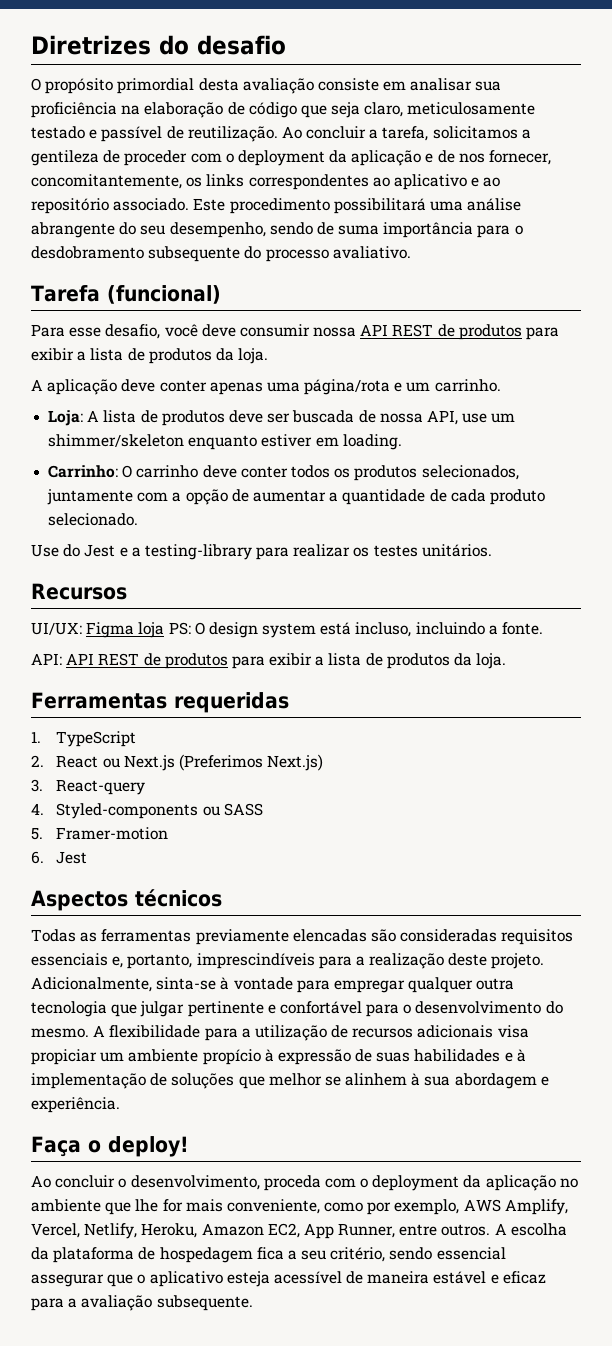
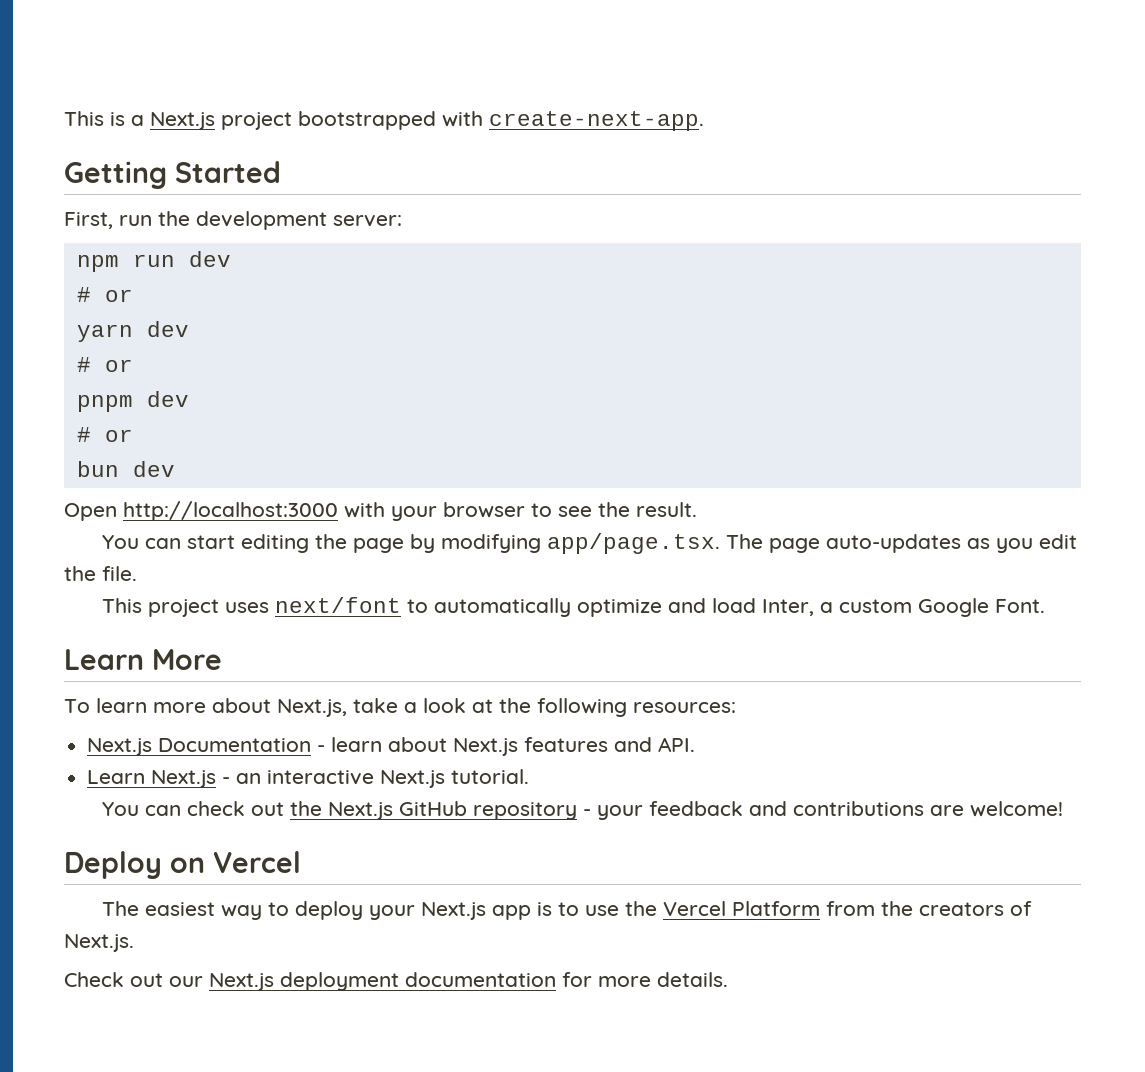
[31,35,286,55] [31,78,502,94] [31,102,536,118] [31,126,531,142] [31,150,552,166] [31,174,501,190] [31,198,522,214] [31,222,523,238] [31,246,411,262] [31,285,221,304] [31,324,560,340] [31,348,269,364] [31,379,501,395] [48,410,516,426] [48,434,402,450] [48,465,519,481] [47,489,545,505] [48,513,139,526] [31,544,492,560] [31,583,127,600] [31,622,544,638] [31,653,507,669] [31,692,289,713] [31,731,137,747] [31,754,324,771] [31,779,146,795] [31,803,263,819] [31,827,169,840] [31,851,88,864] [31,889,222,911] [31,929,574,945] [31,953,545,969] [31,977,515,993] [31,1001,563,1017] [31,1025,529,1041] [31,1049,526,1065] [31,1073,549,1089] [31,1097,120,1113] [31,1136,189,1157] [31,1175,578,1191] [31,1199,568,1215] [31,1223,567,1239] [31,1247,506,1263] [31,1271,546,1287] [31,1295,253,1311] Diretrizes do desafio // O propósito primordial desta avaliação consiste em analisar sua proficiência na elaboração de código que seja claro, meticulosamente testado e passível de reutilização. Ao concluir a tarefa, solicitamos a gentileza de proceder com o deployment da aplicação e de nos fornecer, concomitantemente, os links correspondentes ao aplicativo e ao repositório associado. Este procedimento possibilitará uma análise abrangente do seu desempenho, sendo de suma importância para o desdobramento subsequente do processo avaliativo. // Tarefa (funcional) // Para esse desafio, você deve consumir nossa API REST de produtos para exibir a lista de produtos da loja. // A aplicação deve conter apenas uma página/rota e um carrinho. // Loja: A lista de produtos deve ser buscada de nossa API, use um shimmer/skeleton enquanto estiver em loading. // Carrinho: O carrinho deve conter todos os produtos selecionados, juntamente com a opção de aumentar a quantidade de cada produto selecionado. // Use do Jest e a testing-library para realizar os testes unitários. // Recursos // UI/UX: Figma loja PS: O design system está incluso, incluindo a fonte. // API: API REST de produtos para exibir a lista de produtos da loja. // Ferramentas requeridas // 1. TypeScript // 2. React ou Next.js (Preferimos Next.js) // 3. React-query // 4. Styled-components ou SASS // 5. Framer-motion // 6. Jest // Aspectos técnicos // Todas as ferramentas previamente elencadas são consideradas requisitos essenciais e, portanto, imprescindíveis para a realização deste projeto. Adicionalmente, sinta-se à vontade para empregar qualquer outra tecnologia que julgar pertinente e confortável para o desenvolvimento do mesmo. A flexibilidade para a utilização de recursos adicionais visa propiciar um ambiente propício à expressão de suas habilidades e à implementação de soluções que melhor se alinhem à sua abordagem e experiência. // Faça o deploy! // Ao concluir o desenvolvimento, proceda com o deployment da aplicação no ambiente que lhe for mais conveniente, como por exemplo, AWS Amplify, Vercel, Netlify, Heroku, Amazon EC2, App Runner, entre outros. A escolha da plataforma de hospedagem fica a seu critério, sendo essencial assegurar que o aplicativo esteja acessível de maneira estável e eficaz para a avaliação subsequente. -> [64,111,704,131] [64,161,281,189] [64,211,402,230] [76,251,231,272] [76,287,133,302] [76,321,189,342] [76,357,133,372] [76,391,189,412] [76,427,133,442] [76,461,175,477] [64,501,697,521] [101,533,1077,554] [64,566,137,581] [101,597,1045,617] [64,649,222,670] [64,698,736,717] [87,737,696,756] [87,769,530,788] [101,801,1063,820] [64,851,301,879] [101,901,1032,920] [64,934,134,952] [64,972,728,991] This is a Next.js project bootstrapped with create-next-app. // Getting Started // First, run the development server: // npm run dev // # or // yarn dev // # or // pnpm dev // # or // bun dev // Open http://localhost:3000 with your browser to see the result. // You can start editing the page by modifying app/page.tsx. The page auto-updates as you edit the file. // This project uses next/font to automatically optimize and load Inter, a custom Google Font. // Learn More // To learn more about Next.js, take a look at the following resources: // Next.js Documentation - learn about Next.js features and API. // Learn Next.js - an interactive Next.js tutorial. // You can check out the Next.js GitHub repository - your feedback and contributions are welcome! // Deploy on Vercel // The easiest way to deploy your Next.js app is to use the Vercel Platform from the creators of Next.js. // Check out our Next.js deployment documentation for more details.

